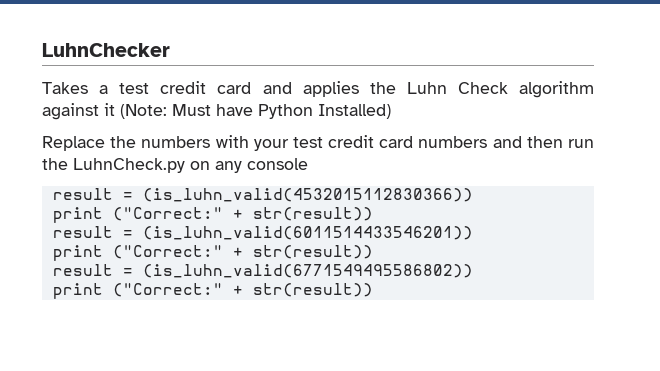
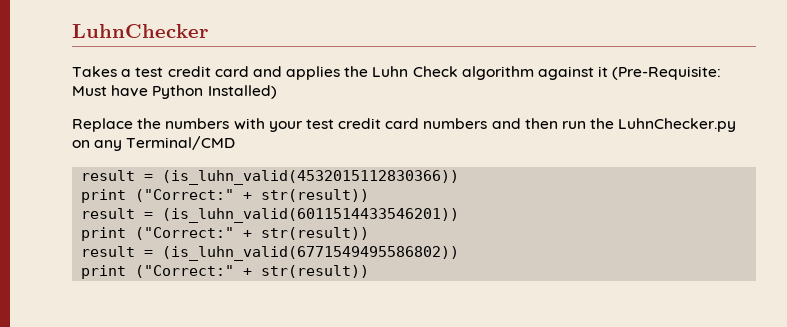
[120,104,167,119] (Note: -> [612,66,722,80] (Pre-Requisite:
[73,158,185,173] LuhnCheck.py -> [618,118,737,132] LuhnChecker.py
[247,158,308,170] console -> [126,136,236,150] Terminal/CMD

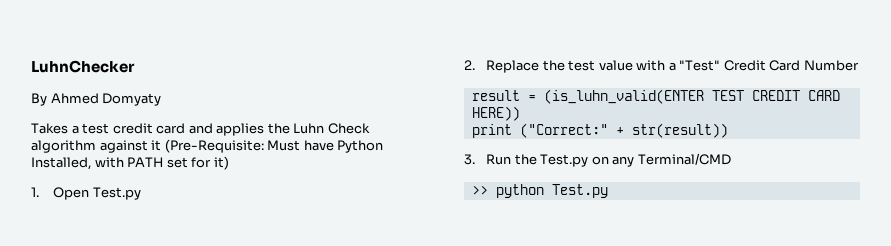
(208, 31) none -> [31,93,162,106] // By Ahmed Domyaty
[207,85,277,99] [72,118,737,132] [72,136,236,151] [81,170,460,185] [81,189,370,203] [81,208,460,223] [81,227,370,241] [81,246,460,261] [81,265,370,279] Installed) // Replace the numbers with your test credit card numbers and then run the LuhnChecker.py on any Terminal/CMD // result = (is_luhn_valid(4532015112830366)) // print ("Correct:" + str(result)) // result = (is_luhn_valid(6011514433546201)) // print ("Correct:" + str(result)) // result = (is_luhn_valid(6771549495586802)) // print ("Correct:" + str(result)) -> [31,156,229,170] [31,187,141,200] [464,60,859,73] [471,89,840,104] [471,106,520,121] [471,123,728,138] [464,153,731,167] [471,184,608,198] Installed, with PATH set for it) // 1. Open Test.py // 2. Replace the test value with a "Test" Credit Card Number // result = (is_luhn_valid(ENTER TEST CREDIT CARD HERE)) // print ("Correct:" + str(result)) // 3. Run the Test.py on any Terminal/CMD // >> python Test.py

